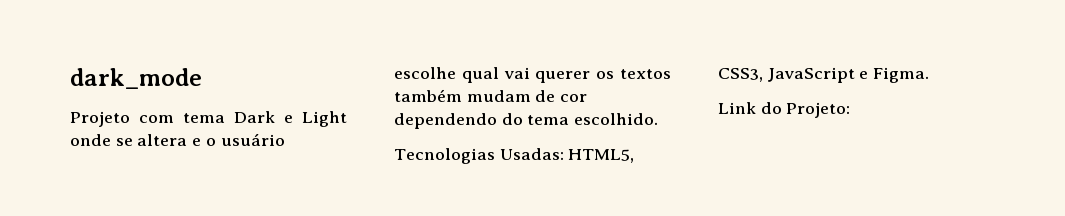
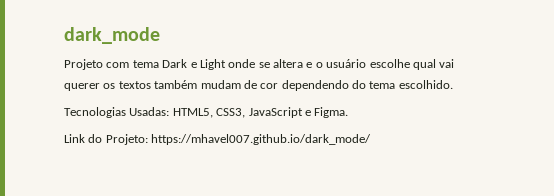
(851, 110) none -> [151,134,372,145] https://mhavel007.github.io/dark_mode/

